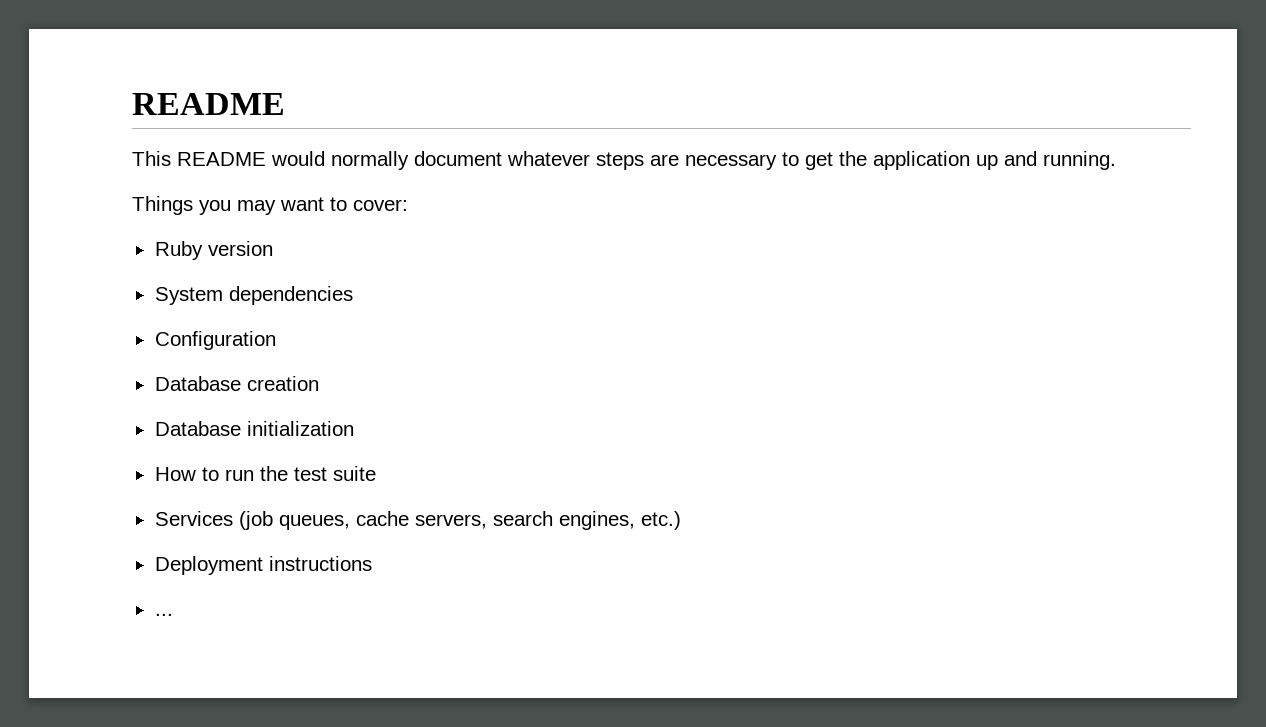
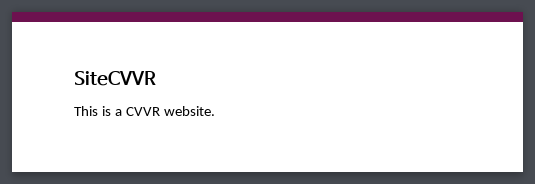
[132,93,285,115] README -> [74,71,156,86] SiteCVVR
[177,151,1116,170] [132,196,408,215] [154,241,273,260] [154,286,353,305] [154,331,276,350] [154,376,319,391] [154,421,354,436] [154,466,376,481] [154,511,681,530] [154,556,372,575] [154,613,173,616] README would normally document whatever steps are necessary to get the application up and running. // Things you may want to cover: // Ruby version // System dependencies // Configuration // Database creation // Database initialization // How to run the test suite // Services (job queues, cache servers, search engines, etc.) // Deployment instructions // ... -> [101,106,215,116] is a CVVR website.

